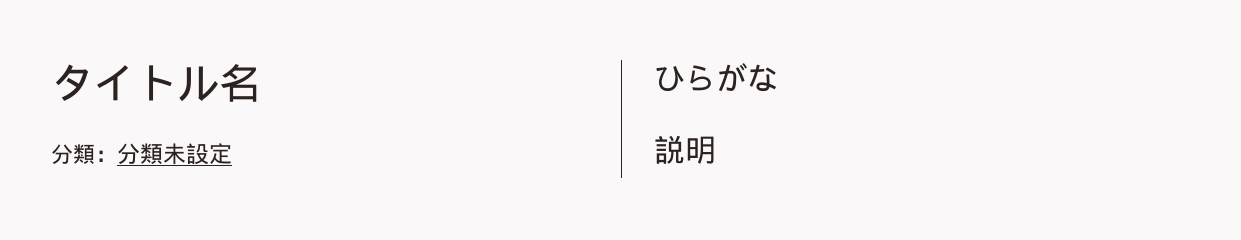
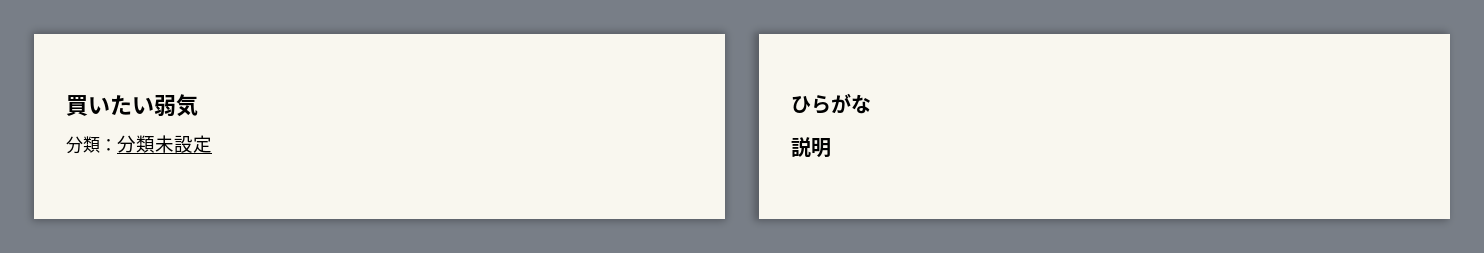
[51,64,261,102] タイトル名 -> [66,94,198,117] 買いたい弱気

